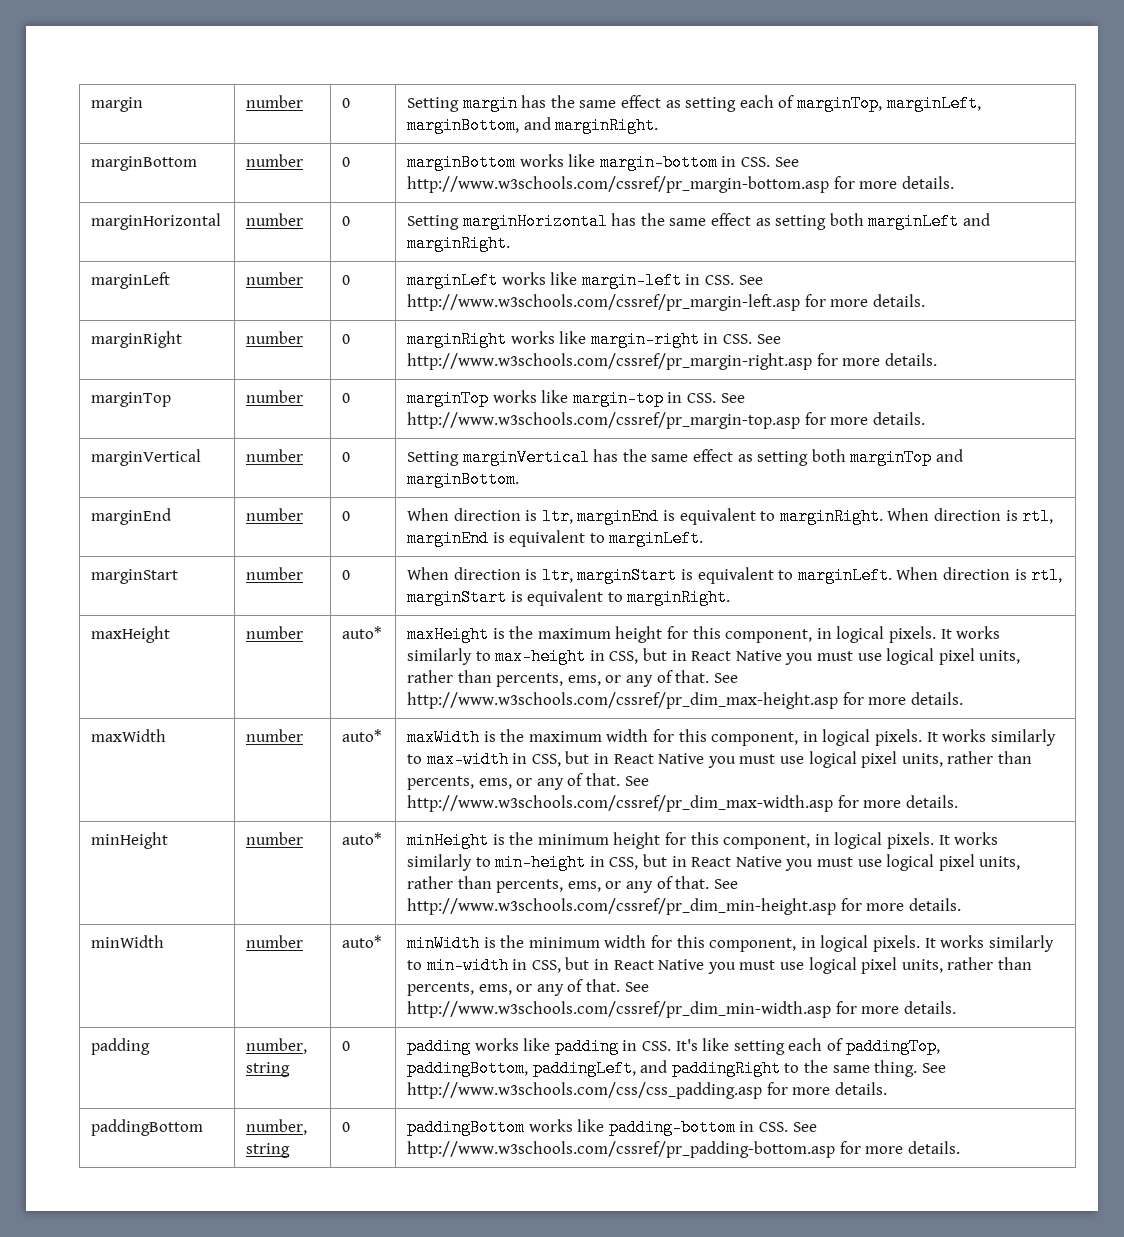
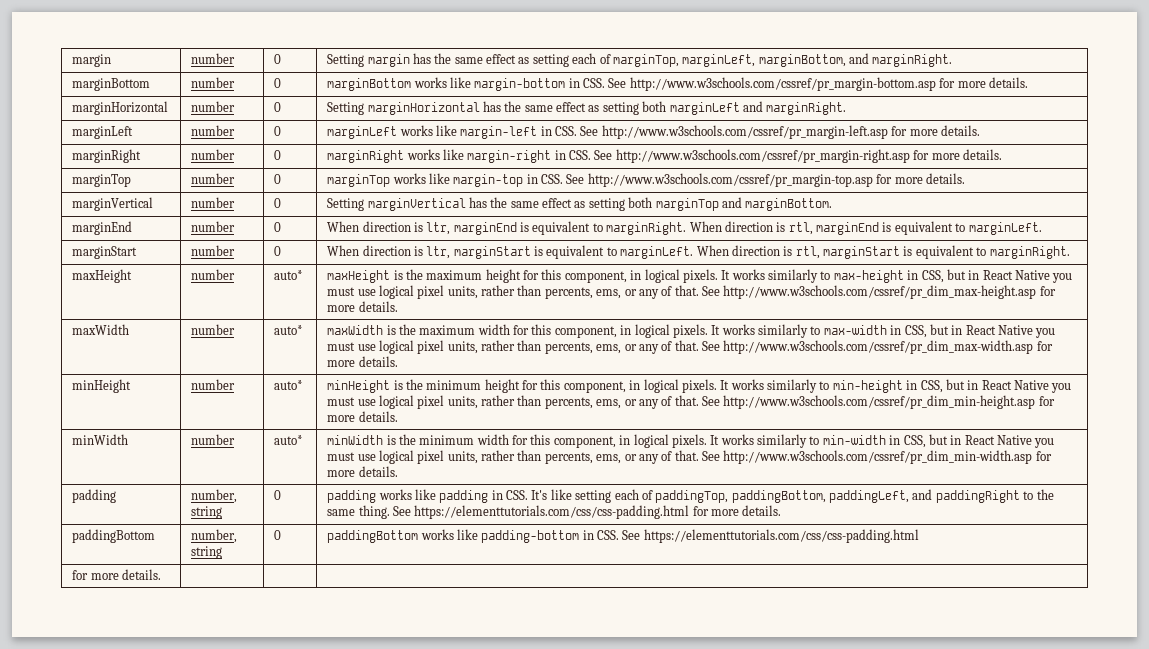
[407,1082,763,1099] http://www.w3schools.com/css/css_padding.asp -> [414,505,690,519] https://elementtutorials.com/css/css-padding.html
[407,1141,960,1158] http://www.w3schools.com/cssref/pr_padding-bottom.asp for more details. -> [643,529,919,543] [72,569,161,580] https://elementtutorials.com/css/css-padding.html // for more details. | | |

